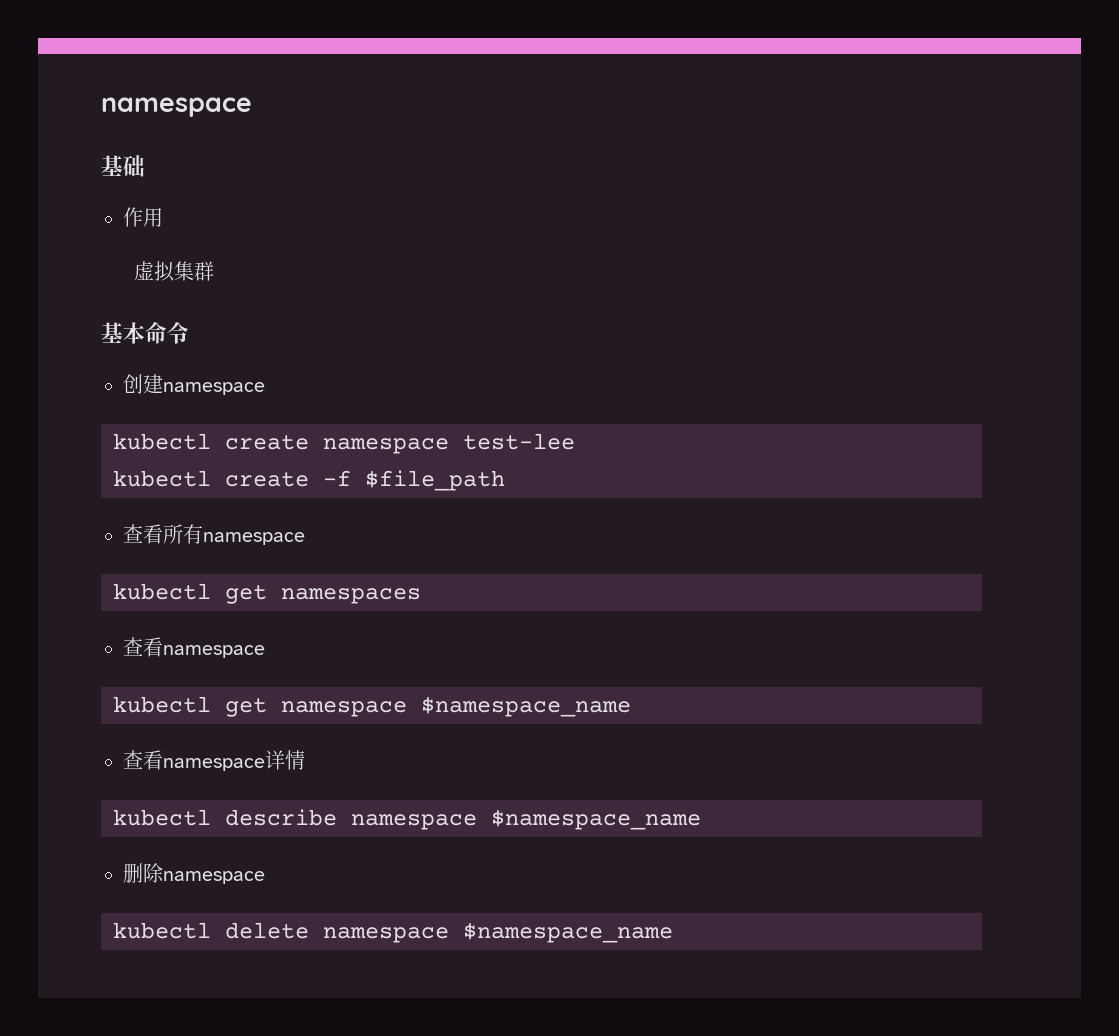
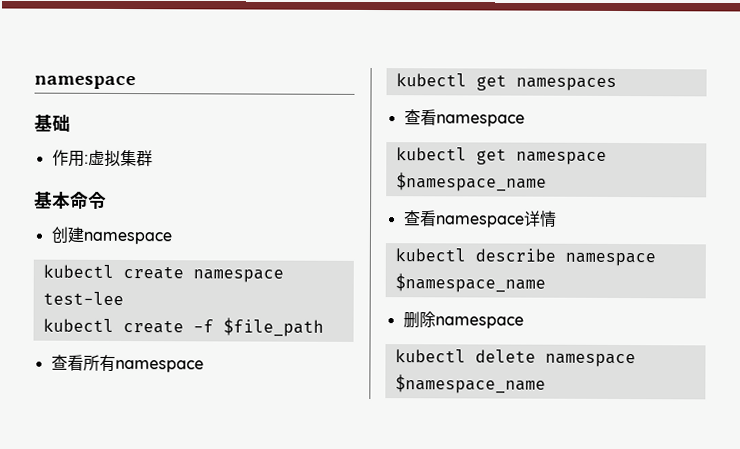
(163, 217) // -> [83,154,89,164] :

